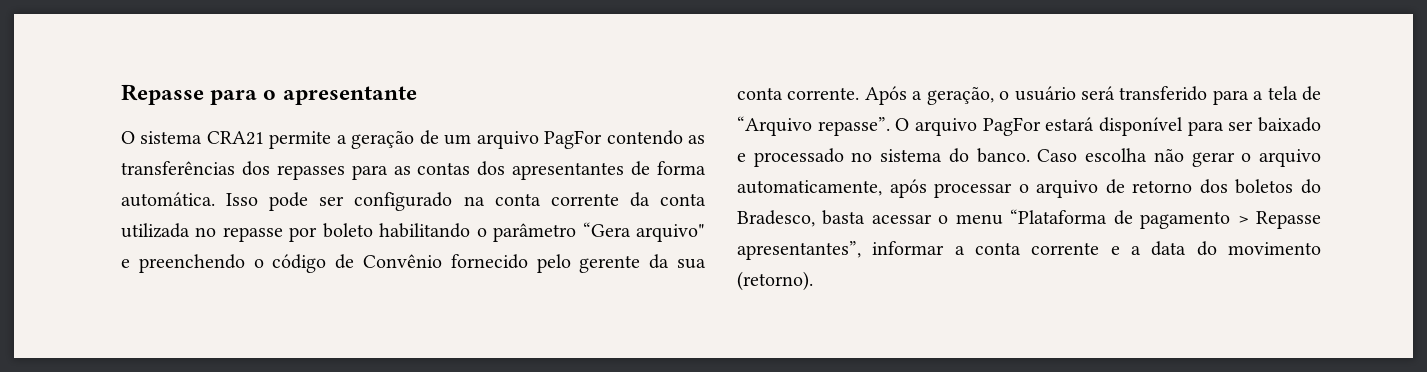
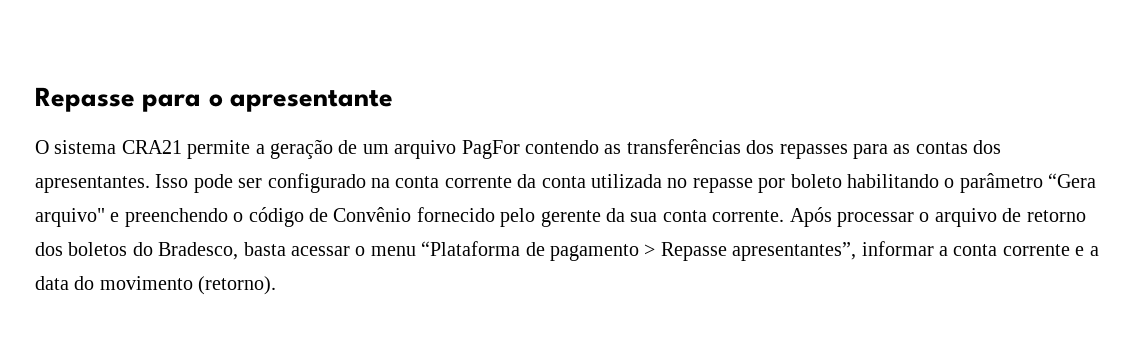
[512,161,707,180] [121,192,215,207] apresentantes de forma automática. -> [35,176,150,193] apresentantes.
[912,86,1321,105] [737,116,1321,136] [737,148,1321,167] [737,179,927,198] a geração, o usuário será transferido para a tela de “Arquivo repasse”. O arquivo PagFor estará disponível para ser baixado e processado no sistema do banco. Caso escolha não gerar o arquivo automaticamente, após -> (832, 217) none

